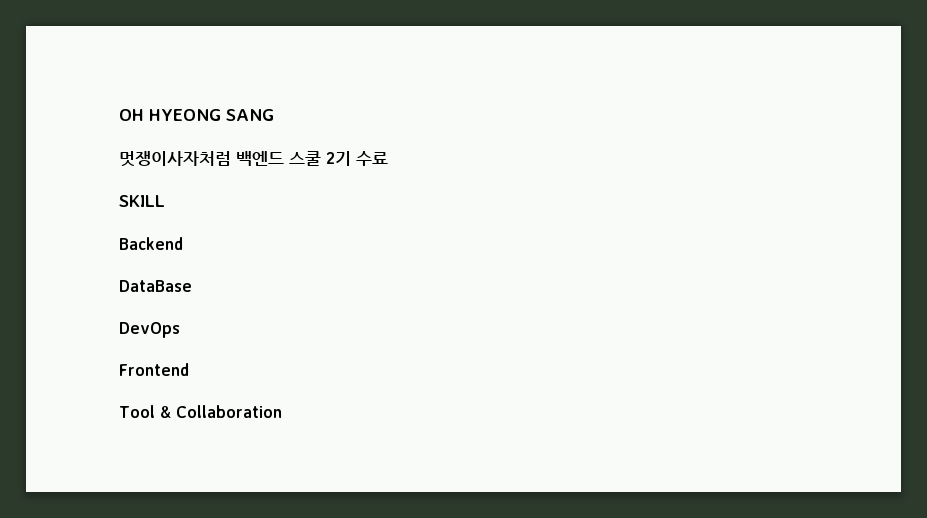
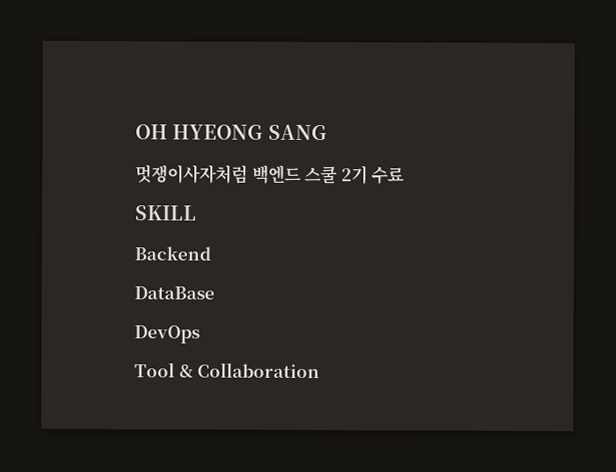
[119,363,189,376] // Frontend -> (200, 334) none

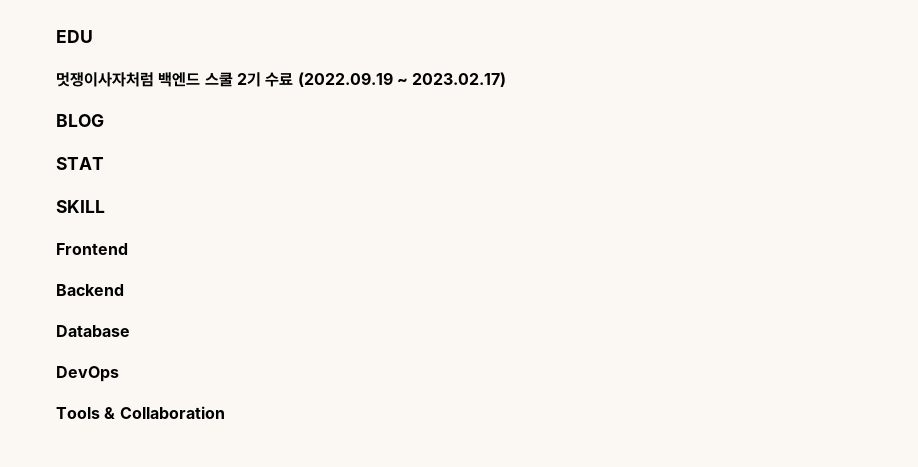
[135,124,327,141] OH HYEONG SANG -> [56,30,93,43] EDU
(406, 175) none -> [297,72,507,87] [56,114,104,127] [56,157,104,170] (2022.09.19 ~ 2023.02.17) // BLOG // STAT
(197, 213) none -> [56,243,128,255] // Frontend
[134,286,215,300] DataBase -> [56,325,130,337] Database
[134,362,175,378] Tool -> [56,407,100,419] Tools

